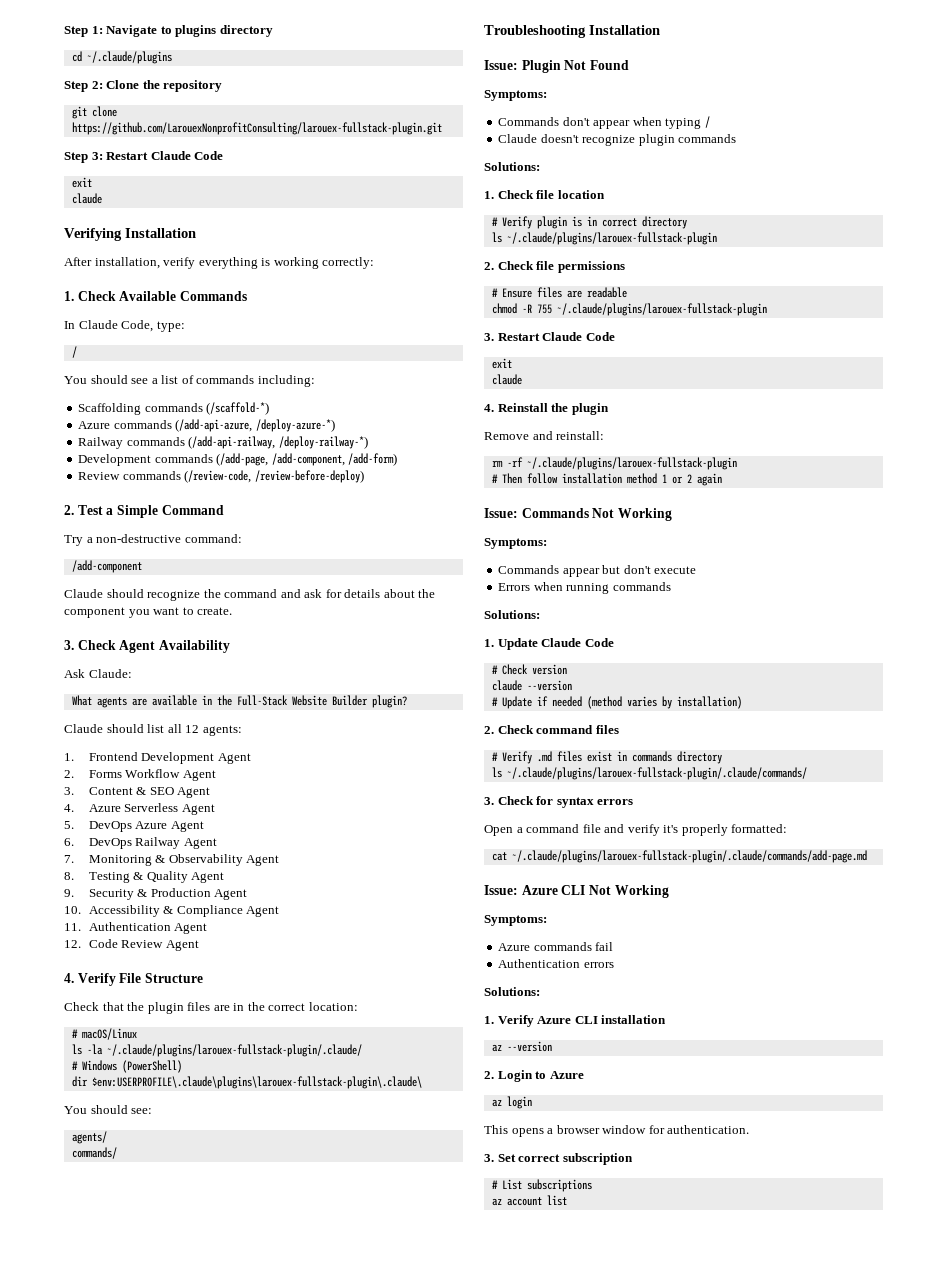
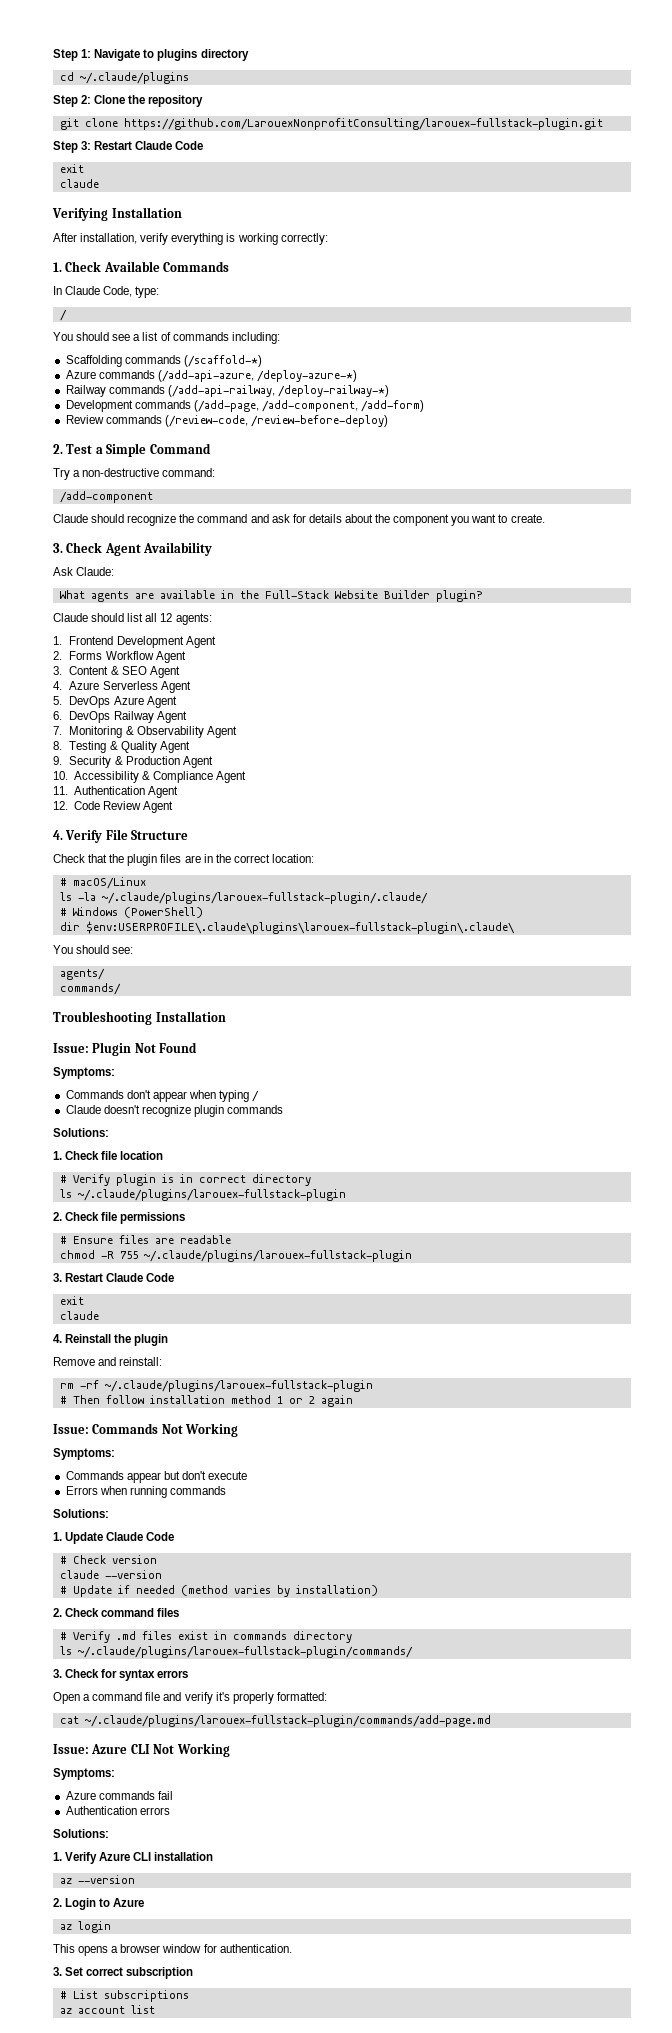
[506,767,807,780] ~/.claude/plugins/larouex-fullstack-plugin/.claude/commands/ -> [77,1646,413,1658] ~/.claude/plugins/larouex-fullstack-plugin/commands/
[511,850,867,863] ~/.claude/plugins/larouex-fullstack-plugin/.claude/commands/add-page.md -> [84,1715,491,1727] ~/.claude/plugins/larouex-fullstack-plugin/commands/add-page.md

